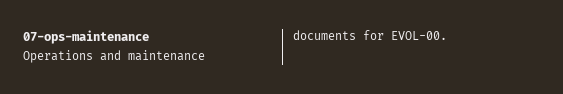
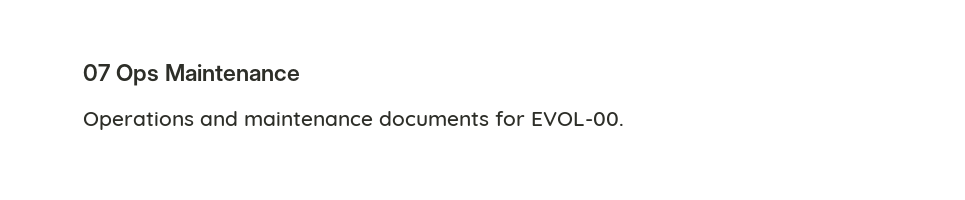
[23,30,149,44] 07-ops-maintenance -> [83,64,301,86] 07 Ops Maintenance

